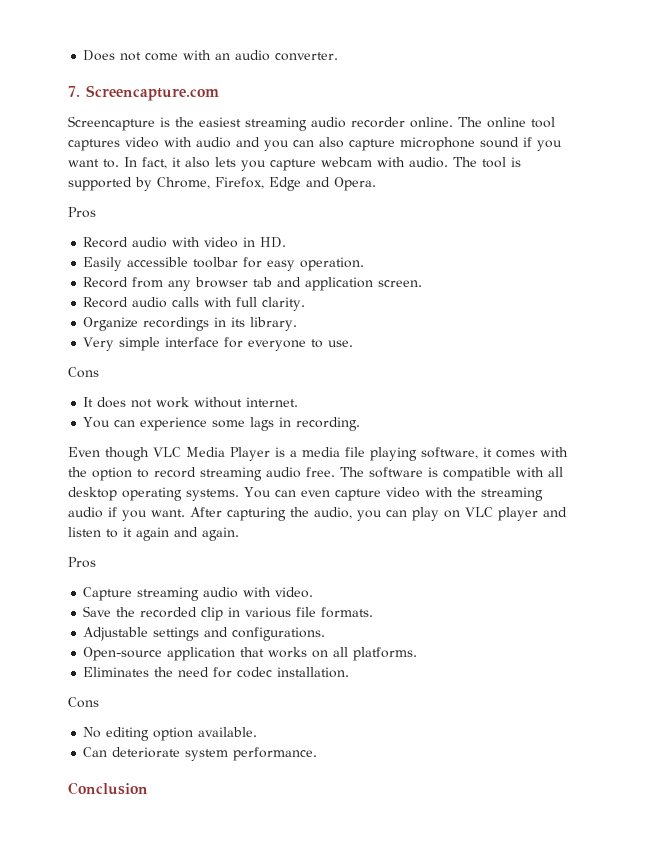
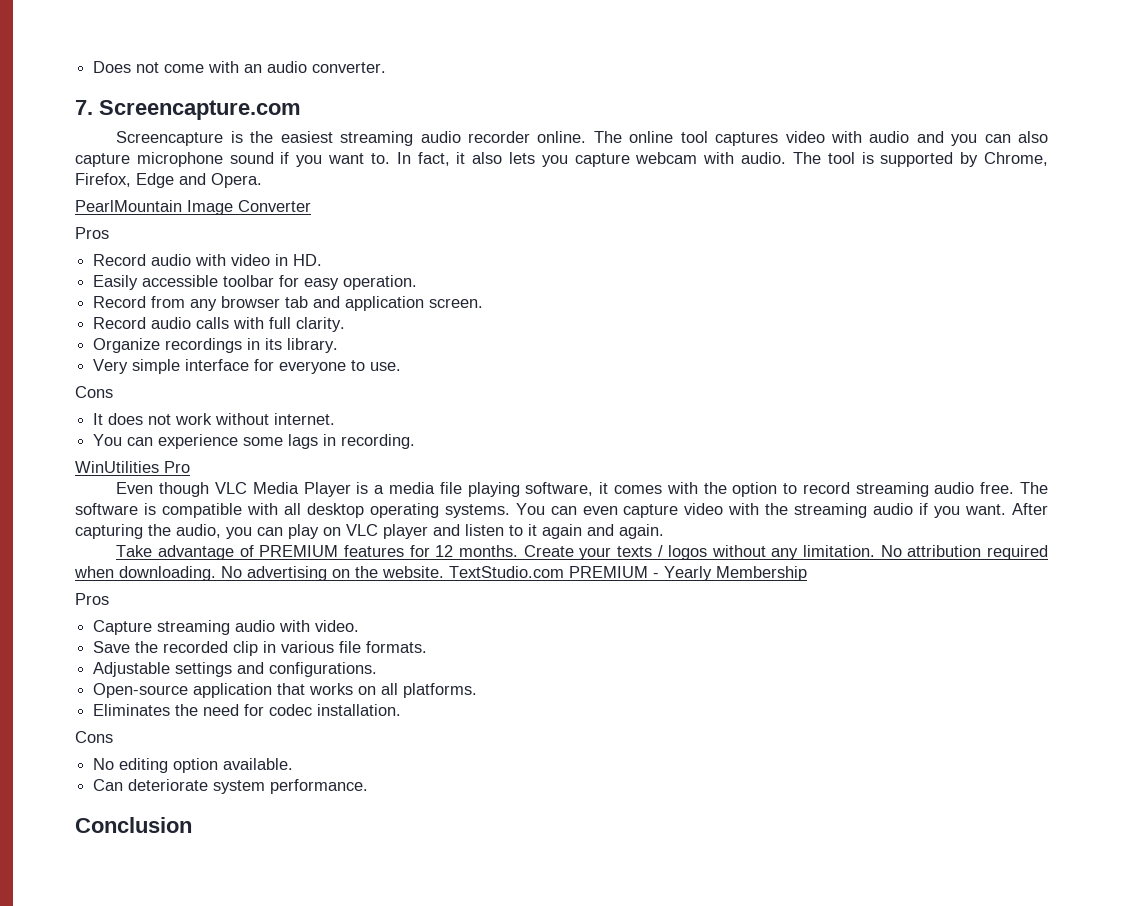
(376, 184) none -> [75,200,311,215] // PearlMountain Image Converter
(361, 424) none -> [75,461,190,473] // WinUtilities Pro
(239, 534) none -> [116,545,1049,560] [74,566,807,581] // Take advantage of PREMIUM features for 12 months. Create your texts / logos without any limitation. No attribution required when downloading. No advertising on the website. TextStudio.com PREMIUM - Yearly Membership

